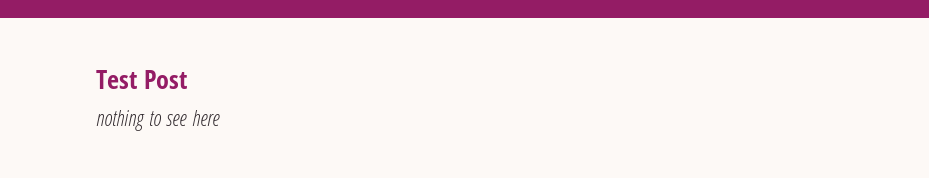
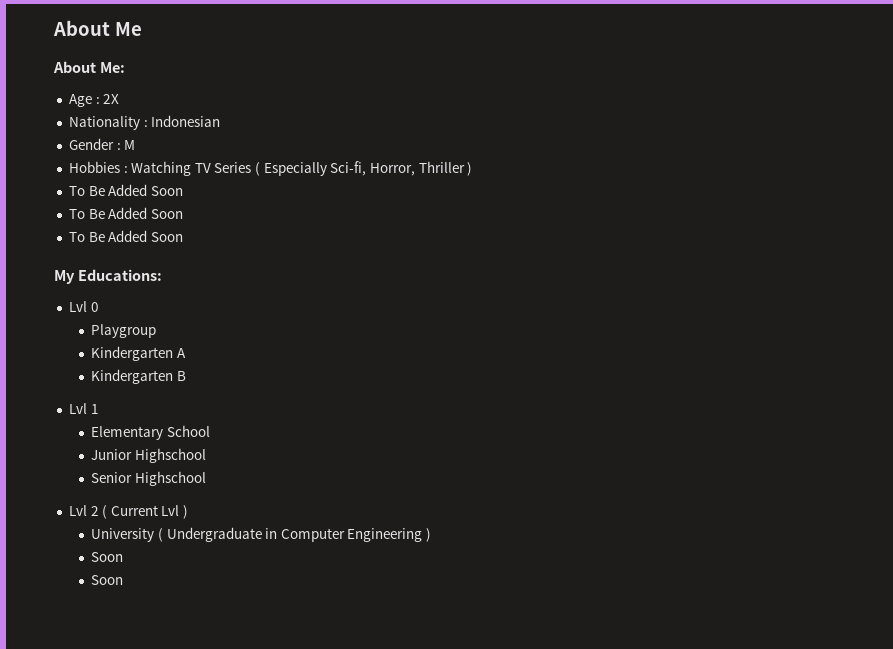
[96,70,187,89] [96,110,221,131] Test Post // nothing to see here -> [53,20,142,36] [53,61,125,73] [68,94,120,107] [68,115,221,130] [68,138,136,150] [68,161,473,176] [68,184,183,196] [68,207,183,219] [68,230,183,242] [54,269,162,284] [68,301,99,312] [91,324,157,338] [91,346,186,361] [91,369,186,384] [68,403,99,414] [91,425,210,440] [91,448,206,463] [91,471,206,486] [68,505,189,519] [91,527,432,542] [91,552,124,562] [91,575,124,585] About Me // About Me: // Age : 2X // Nationality : Indonesian // Gender : M // Hobbies : Watching TV Series ( Especially Sci-fi, Horror, Thriller ) // To Be Added Soon // To Be Added Soon // To Be Added Soon // My Educations: // Lvl 0 // Playgroup // Kindergarten A // Kindergarten B // Lvl 1 // Elementary School // Junior Highschool // Senior Highschool // Lvl 2 ( Current Lvl ) // University ( Undergraduate in Computer Engineering ) // Soon // Soon

